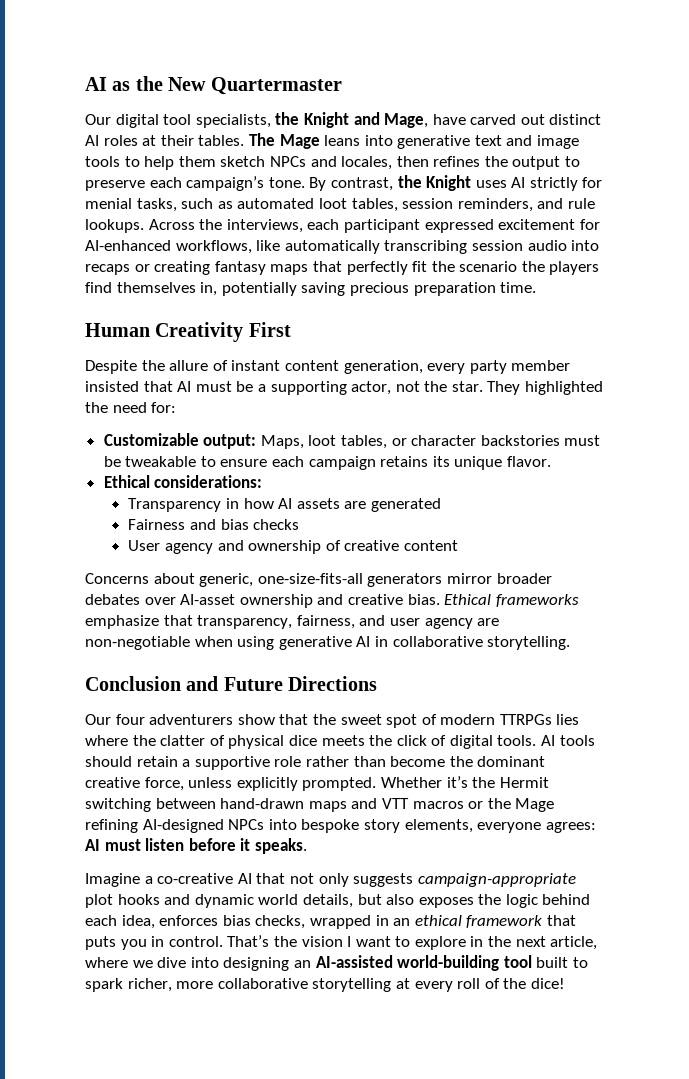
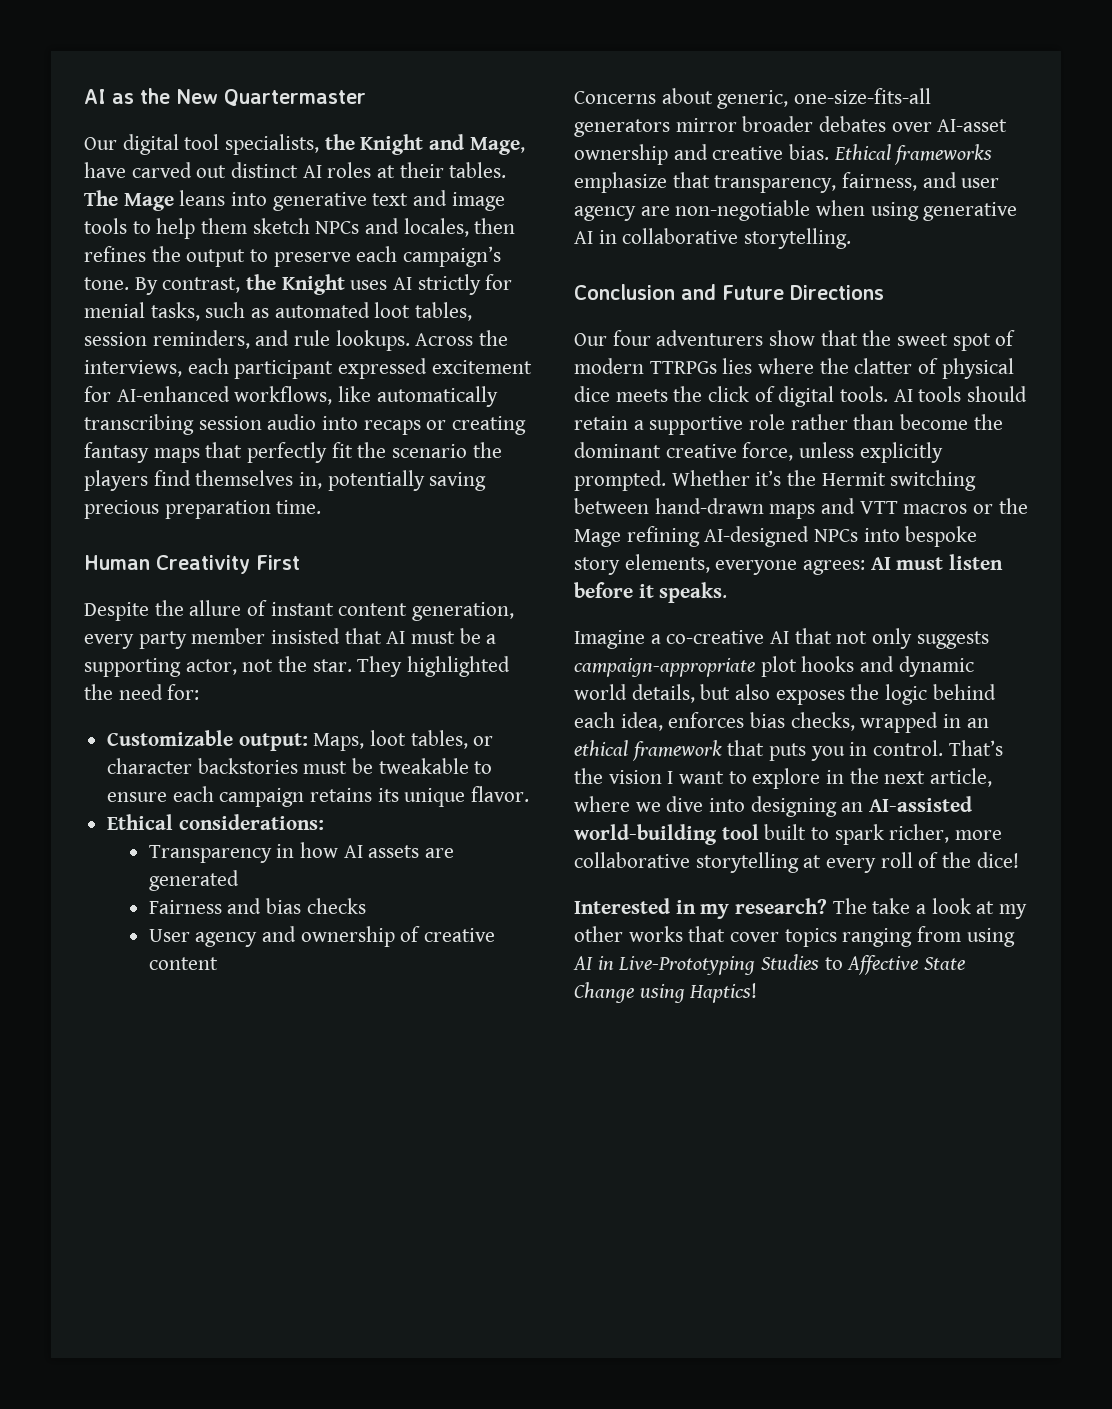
(565, 983) none -> [574,898,1028,919] [574,926,1015,947] [573,954,966,975] [574,982,758,1003] // Interested in my research? The take a look at my other works that cover topics ranging from using AI in Live-Prototyping Studies to Affective State Change using Haptics!

